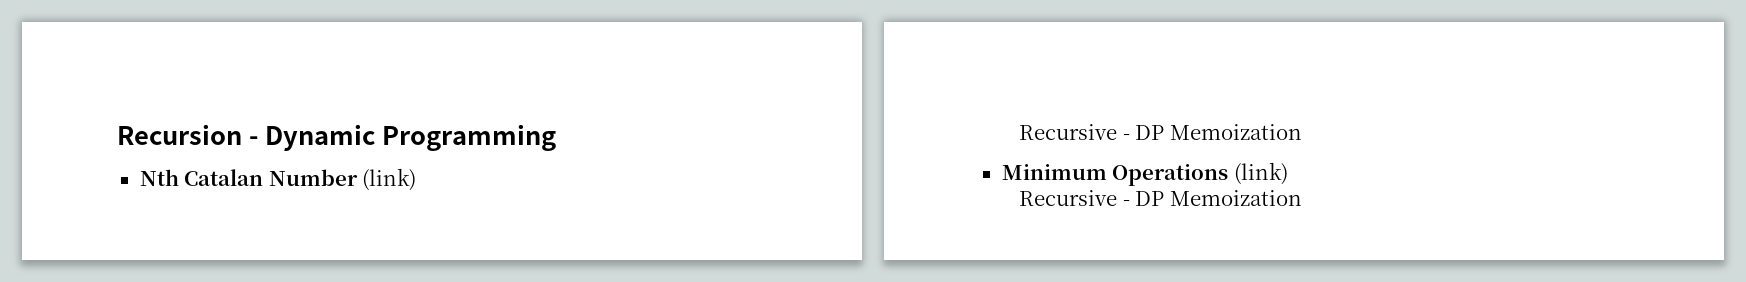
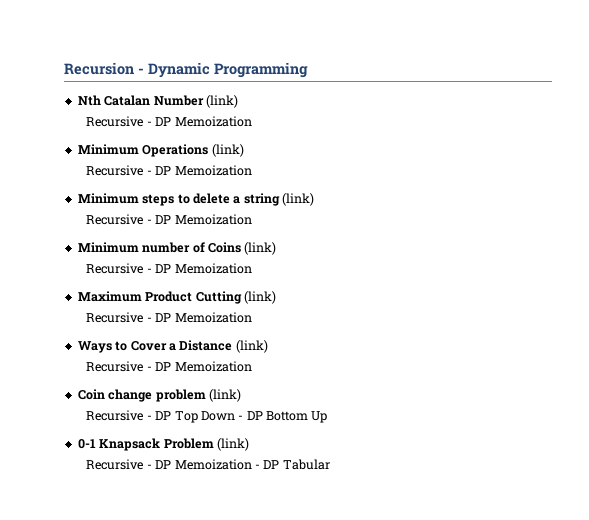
(1302, 198) none -> [77,193,314,206] [86,214,252,225] [77,242,277,255] [86,263,252,274] [77,291,276,304] [86,312,252,323] [77,340,268,353] [86,361,252,372] [77,389,241,402] [86,410,328,423] [77,438,249,451] [86,459,330,470] // Minimum steps to delete a string (link) // Recursive - DP Memoization // Minimum number of Coins (link) // Recursive - DP Memoization // Maximum Product Cutting (link) // Recursive - DP Memoization // Ways to Cover a Distance (link) // Recursive - DP Memoization // Coin change problem (link) // Recursive - DP Top Down - DP Bottom Up // 0-1 Knapsack Problem (link) // Recursive - DP Memoization - DP Tabular

